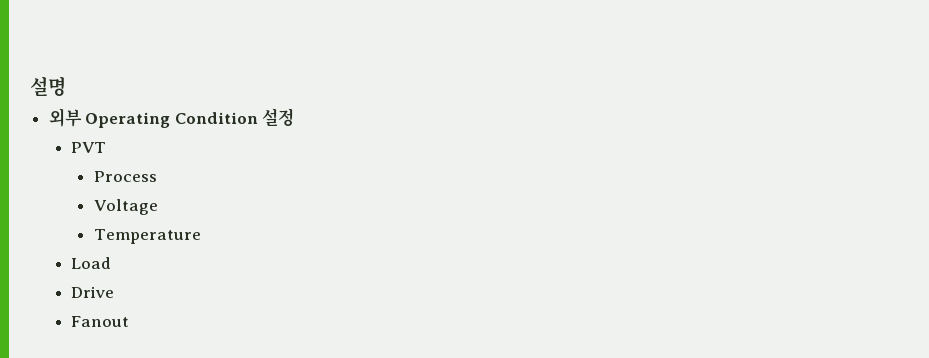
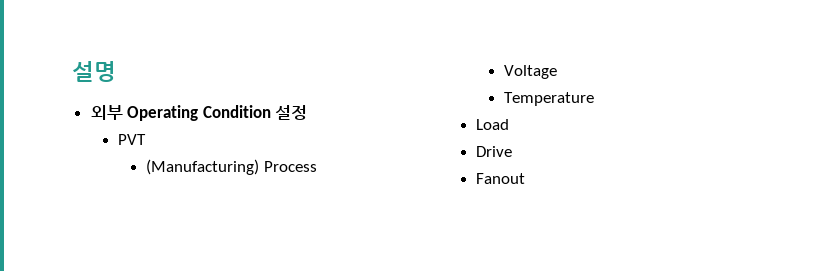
(107, 147) none -> [146,159,260,175] (Manufacturing)

